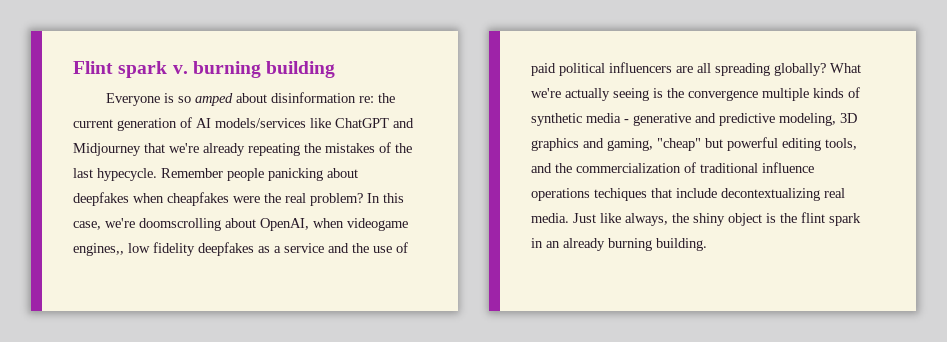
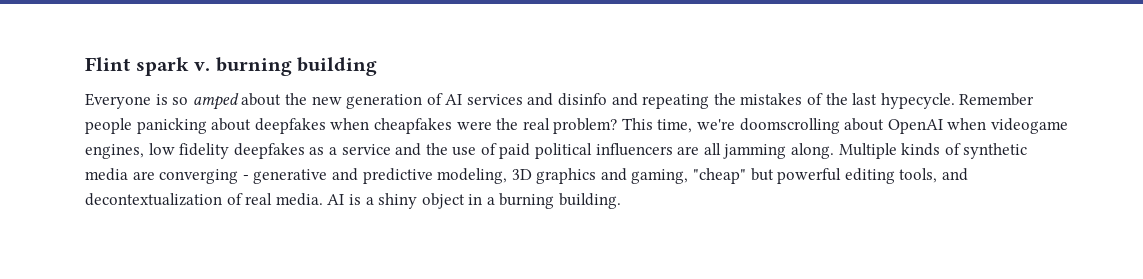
[271,92,396,103] [73,117,414,131] [73,143,245,156] disinformation re: the current generation of AI models/services like ChatGPT and Midjourney that we're already -> [284,93,638,109] the new generation of AI services and disinfo and
[367,193,404,203] [73,221,101,230] In this case, -> [621,118,693,133] This time,
[260,218,309,231] OpenAI, -> [887,119,943,134] OpenAI
[73,243,124,256] engines,, -> [85,144,144,159] engines,
[715,63,861,76] [531,88,809,101] spreading globally? What we're actually seeing is the convergence multiple -> [723,143,897,159] jamming along. Multiple
(621, 118) none -> [132,169,239,184] are converging
[555,162,814,173] [531,188,845,201] [531,212,861,226] [531,238,605,251] the commercialization of traditional influence operations techiques that include decontextualizing real media. Just like always, the shiny object is the flint spark in an already -> [85,193,495,209] decontextualization of real media. AI is a shiny object in a

